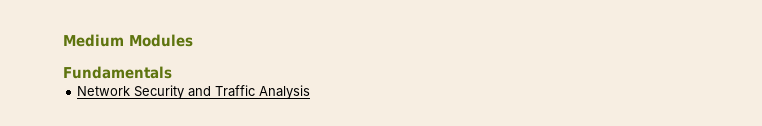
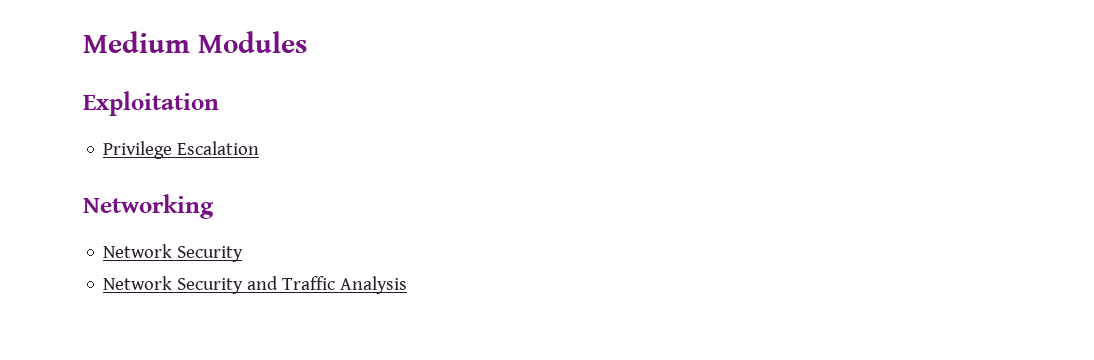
[63,66,172,79] Fundamentals -> [83,91,219,116] [103,141,260,159] [83,194,214,219] [103,244,244,262] Exploitation // Privilege Escalation // Networking // Network Security

